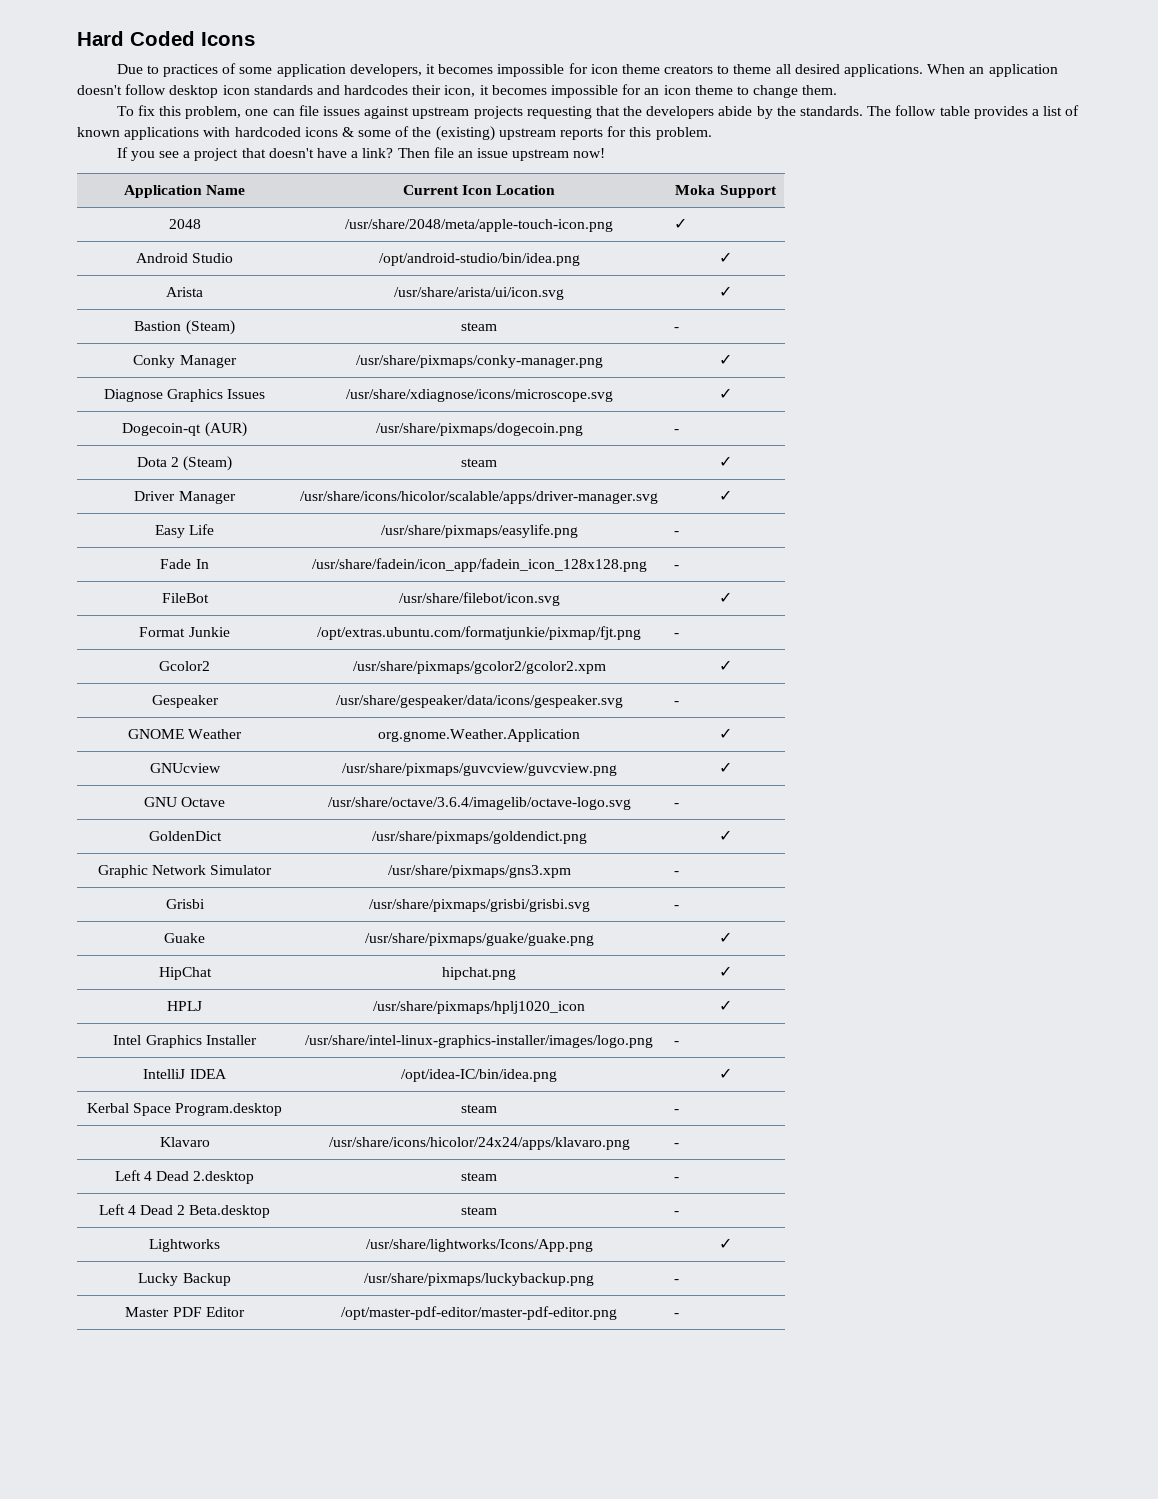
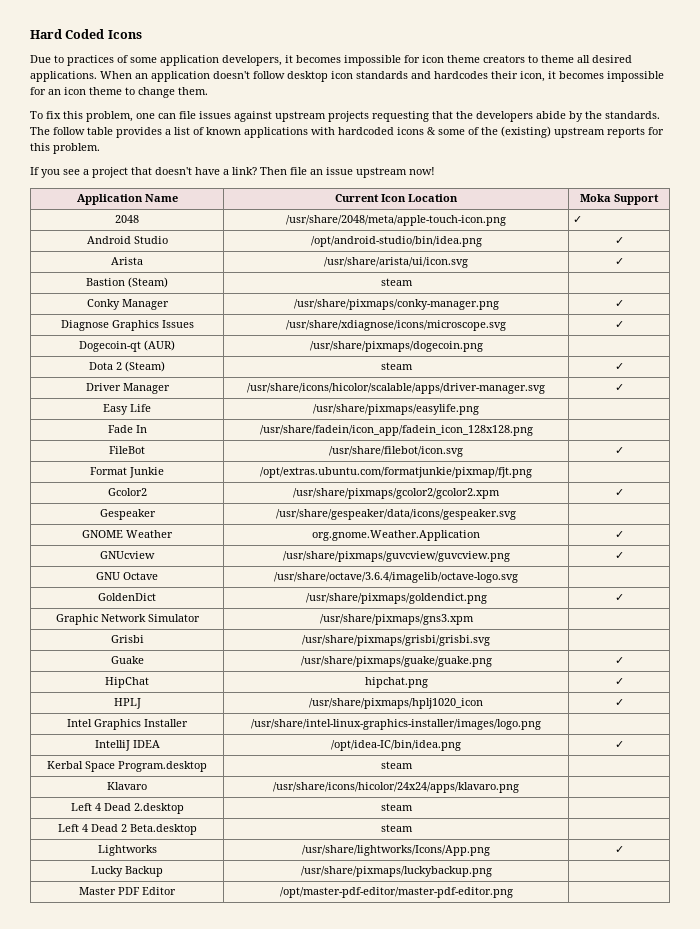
[673,327,679,331] - -> (413, 282) none
[673,429,679,433] - -> (483, 346) none
[673,531,679,535] - -> (480, 409) none
[673,565,679,569] - -> (533, 430) none
[673,633,679,637] - -> (532, 472) none
[673,701,679,705] - -> (516, 514) none
[673,803,679,807] - -> (518, 577) none
[673,871,679,875] - -> (474, 619) none
[673,905,679,909] - -> (491, 640) none
[673,1041,679,1045] - -> (541, 724) none
[673,1109,679,1113] - -> (413, 765) none
[673,1143,679,1147] - -> (519, 787) none
[673,1177,679,1181] - -> (413, 807) none
[673,1211,679,1215] - -> (413, 828) none
[673,1279,679,1283] - -> (492, 871) none
[673,1313,679,1317] - -> (513, 892) none

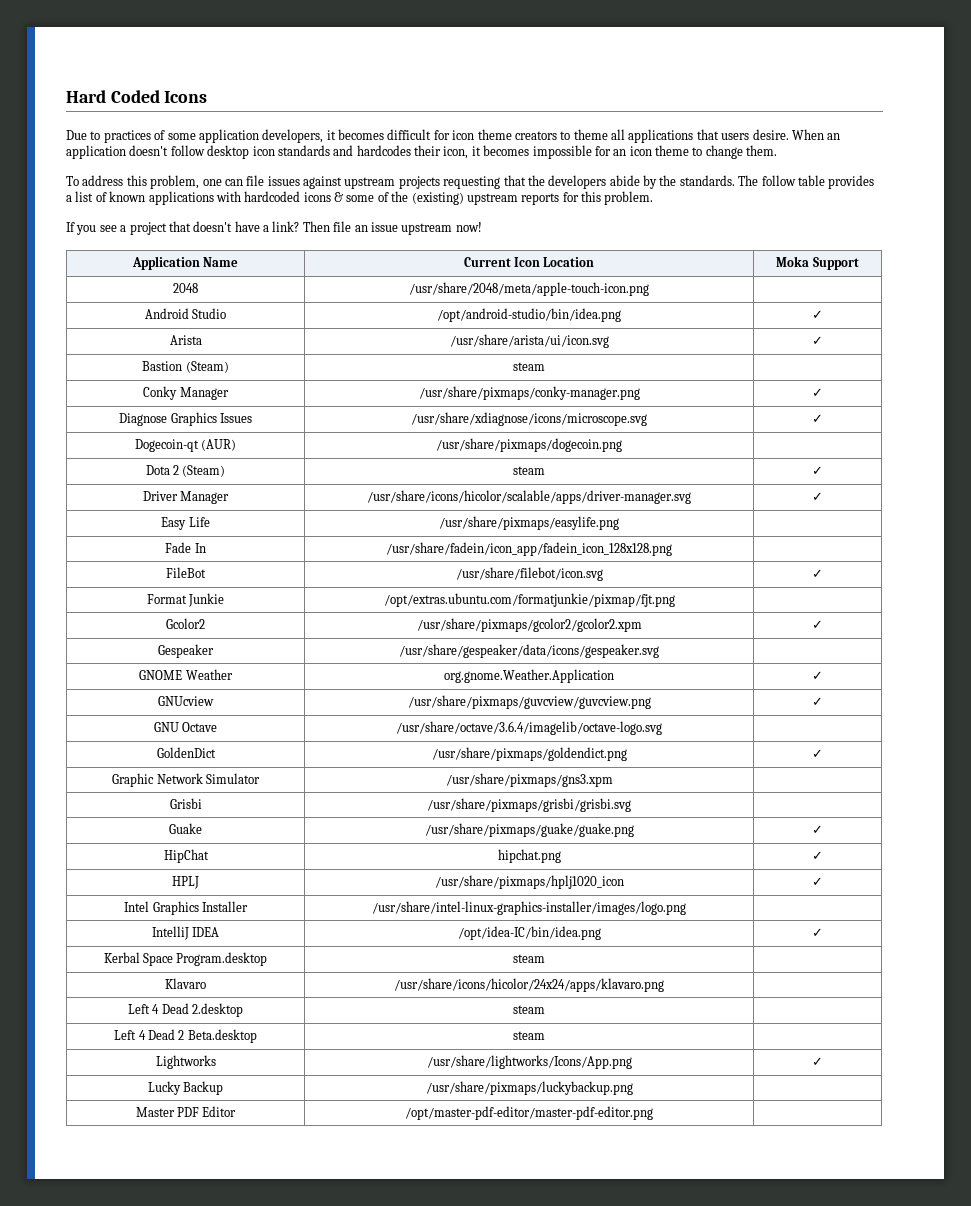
[344,55,401,66] impossible -> [387,129,432,140] difficult
[592,55,632,63] [30,71,97,82] desired applications. -> [628,129,789,143] applications that users desire.
[46,111,61,119] fix -> [82,175,124,186] address
[573,216,583,223] ✓ -> (649, 289) none

